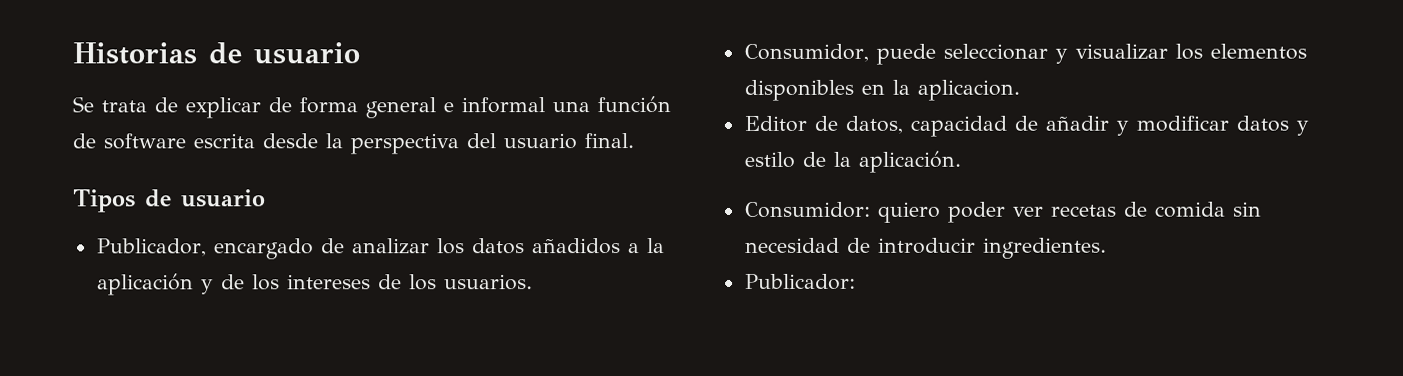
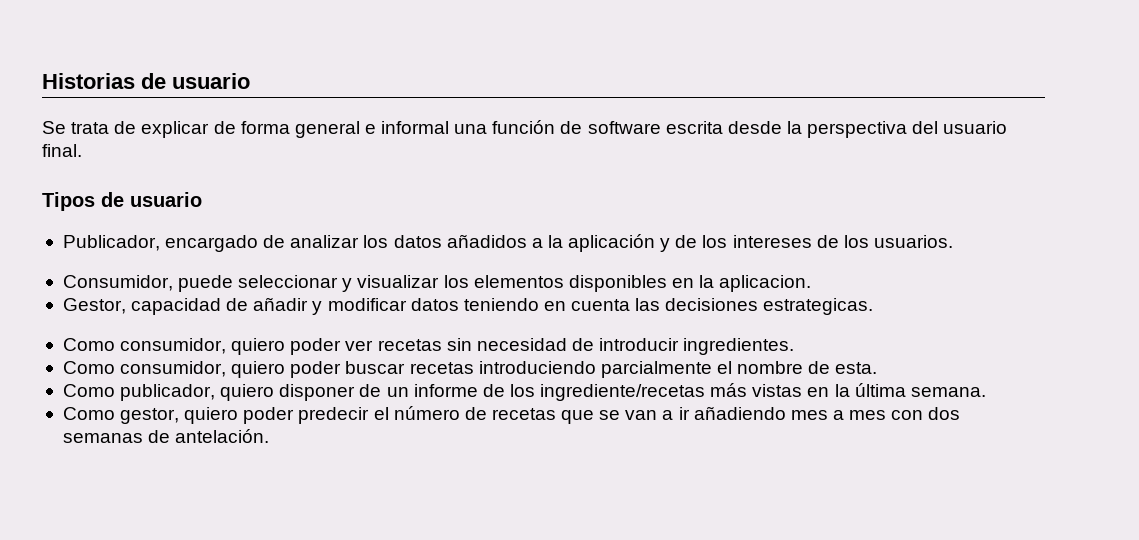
[743,115,903,134] Editor de datos, -> [62,298,126,314] Gestor,
[1295,120,1309,136] [743,150,961,173] [744,201,871,218] y estilo de la aplicación. // Consumidor: -> [463,298,874,315] [62,338,227,354] teniendo en cuenta las decisiones estrategicas. // Como consumidor,
[1123,201,1226,218] de comida -> (442, 345) none
[744,273,856,290] Publicador: -> [62,361,878,378] [62,383,986,401] [62,406,961,424] [62,429,270,443] Como consumidor, quiero poder buscar recetas introduciendo parcialmente el nombre de esta. // Como publicador, quiero disponer de un informe de los ingrediente/recetas más vistas en la última semana. // Como gestor, quiero poder predecir el número de recetas que se van a ir añadiendo mes a mes con dos semanas de antelación.

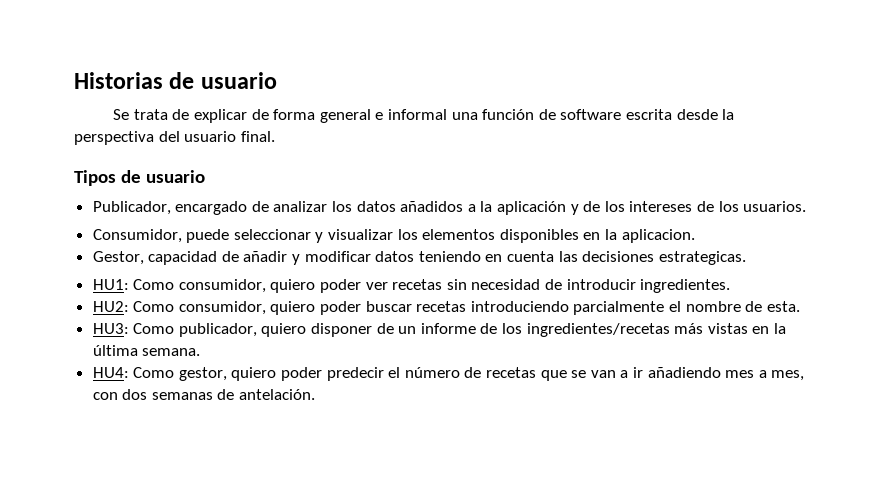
(874, 306) none -> [92,279,129,290] HU1:
(795, 346) none -> [92,301,129,312] HU2:
(878, 368) none -> [92,323,129,334] HU3:
[540,384,706,401] ingrediente/recetas -> [526,323,670,337] ingredientes/recetas
(986, 392) none -> [92,367,129,378] HU4:
[849,410,887,420] mes -> [771,370,805,381] mes,

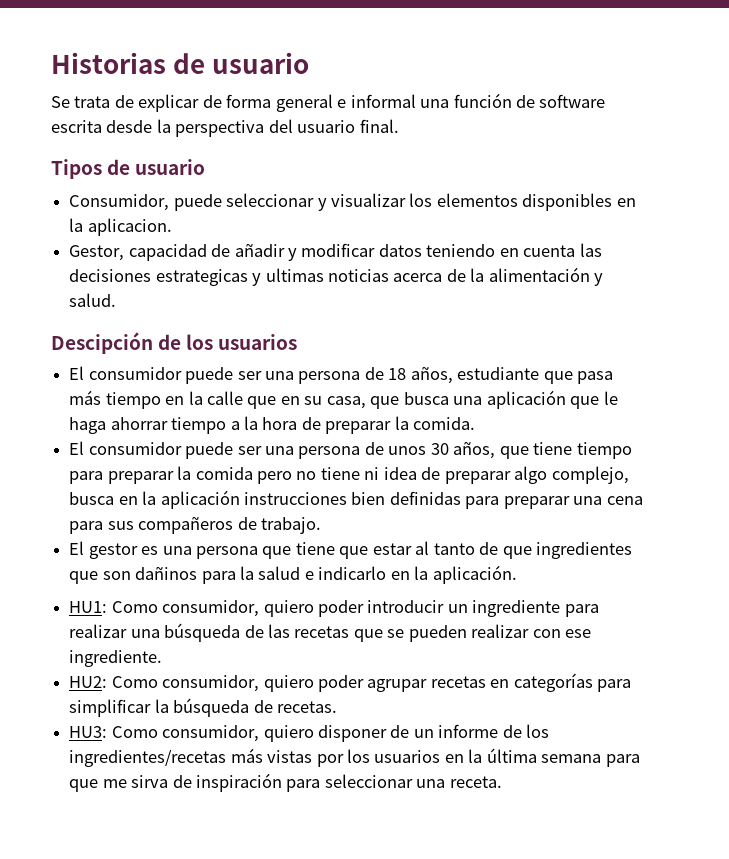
[92,201,807,215] // Publicador, encargado de analizar los datos añadidos a la aplicación y de los intereses de los usuarios. -> (206, 167) none
[658,251,746,265] estrategicas. -> [155,267,604,286] [69,293,117,307] [51,332,298,354] [69,366,614,384] [69,390,618,409] [69,416,476,434] [69,441,632,459] [69,466,629,484] [69,490,643,509] [69,516,321,534] [69,541,633,559] [69,565,517,584] estrategicas y ultimas noticias acerca de la alimentación y salud. // Descipción de los usuarios // El consumidor puede ser una persona de 18 años, estudiante que pasa más tiempo en la calle que en su casa, que busca una aplicación que le haga ahorrar tiempo a la hora de preparar la comida. // El consumidor puede ser una persona de unos 30 años, que tiene tiempo para preparar la comida pero no tiene ni idea de preparar algo complejo, busca en la aplicación instrucciones bien definidas para preparar una cena para sus compañeros de trabajo. // El gestor es una persona que tiene que estar al tanto de que ingredientes que son dañinos para la salud e indicarlo en la aplicación.
[365,279,731,293] ver recetas sin necesidad de introducir ingredientes. -> [367,600,599,617] [69,623,592,642] [69,650,163,667] introducir un ingrediente para realizar una búsqueda de las recetas que se pueden realizar con ese ingrediente.
[365,301,800,315] buscar recetas introduciendo parcialmente el nombre de esta. -> [367,673,632,692] [69,698,337,717] agrupar recetas en categorías para simplificar la búsqueda de recetas.
[178,323,257,337] publicador, -> [162,725,260,742] consumidor,
[752,323,786,334] [92,345,201,356] [92,367,805,381] [92,389,316,400] en la última semana. // HU4: Como gestor, quiero poder predecir el número de recetas que se van a ir añadiendo mes a mes, con dos semanas de antelación. -> [316,748,640,767] [69,773,502,792] por los usuarios en la última semana para que me sirva de inspiración para seleccionar una receta.

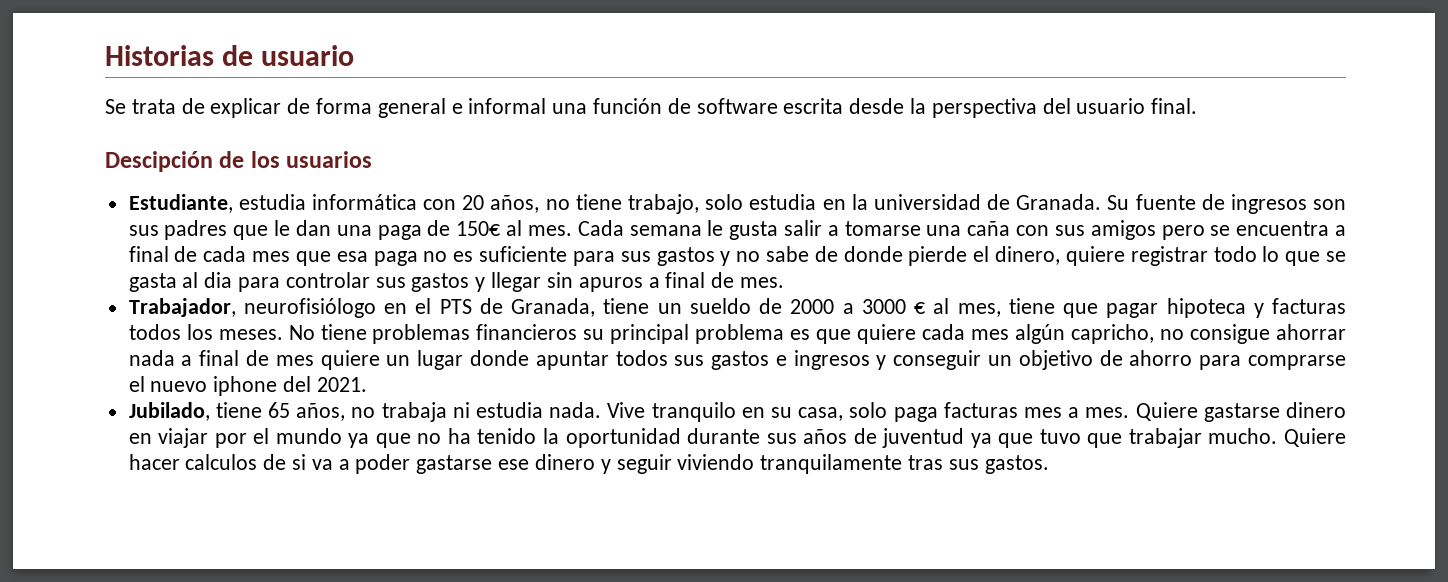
[51,159,206,179] [69,193,636,211] [69,218,172,236] [69,243,602,261] [69,267,604,286] [69,293,117,307] [51,332,298,354] [69,366,614,384] [69,390,618,409] [69,416,476,434] [69,441,632,459] [69,466,629,484] [69,490,643,509] [69,516,321,534] [69,541,633,559] [69,565,517,584] [69,600,599,617] [69,623,592,642] [69,650,163,667] [69,673,632,692] [69,698,337,717] [69,724,550,742] [69,748,640,767] [69,773,502,792] Tipos de usuario // Consumidor, puede seleccionar y visualizar los elementos disponibles en la aplicacion. // Gestor, capacidad de añadir y modificar datos teniendo en cuenta las decisiones estrategicas y ultimas noticias acerca de la alimentación y salud. // Descipción de los usuarios // El consumidor puede ser una persona de 18 años, estudiante que pasa más tiempo en la calle que en su casa, que busca una aplicación que le haga ahorrar tiempo a la hora de preparar la comida. // El consumidor puede ser una persona de unos 30 años, que tiene tiempo para preparar la comida pero no tiene ni idea de preparar algo complejo, busca en la aplicación instrucciones bien definidas para preparar una cena para sus compañeros de trabajo. // El gestor es una persona que tiene que estar al tanto de que ingredientes que son dañinos para la salud e indicarlo en la aplicación. // HU1: Como consumidor, quiero poder introducir un ingrediente para realizar una búsqueda de las recetas que se pueden realizar con ese ingrediente. // HU2: Como consumidor, quiero poder agrupar recetas en categorías para simplificar la búsqueda de recetas. // HU3: Como consumidor, quiero disponer de un informe de los ingredientes/recetas más vistas por los usuarios en la última semana para que me sirva de inspiración para seleccionar una receta. -> [105,151,373,172] [128,194,1346,214] [128,220,1346,240] [128,246,1347,266] [128,272,784,292] [128,298,1346,318] [128,324,1347,344] [128,350,1346,370] [128,376,367,396] [128,402,1347,422] [128,428,1346,448] [128,454,1049,474] Descipción de los usuarios // Estudiante, estudia informática con 20 años, no tiene trabajo, solo estudia en la universidad de Granada. Su fuente de ingresos son sus padres que le dan una paga de 150€ al mes. Cada semana le gusta salir a tomarse una caña con sus amigos pero se encuentra a final de cada mes que esa paga no es suficiente para sus gastos y no sabe de donde pierde el dinero, quiere registrar todo lo que se gasta al dia para controlar sus gastos y llegar sin apuros a final de mes. // Trabajador, neurofisiólogo en el PTS de Granada, tiene un sueldo de 2000 a 3000 € al mes, tiene que pagar hipoteca y facturas todos los meses. No tiene problemas financieros su principal problema es que quiere cada mes algún capricho, no consigue ahorrar nada a final de mes quiere un lugar donde apuntar todos sus gastos e ingresos y conseguir un objetivo de ahorro para comprarse el nuevo iphone del 2021. // Jubilado, tiene 65 años, no trabaja ni estudia nada. Vive tranquilo en su casa, solo paga facturas mes a mes. Quiere gastarse dinero en viajar por el mundo ya que no ha tenido la oportunidad durante sus años de juventud ya que tuvo que trabajar mucho. Quiere hacer calculos de si va a poder gastarse ese dinero y seguir viviendo tranquilamente tras sus gastos.

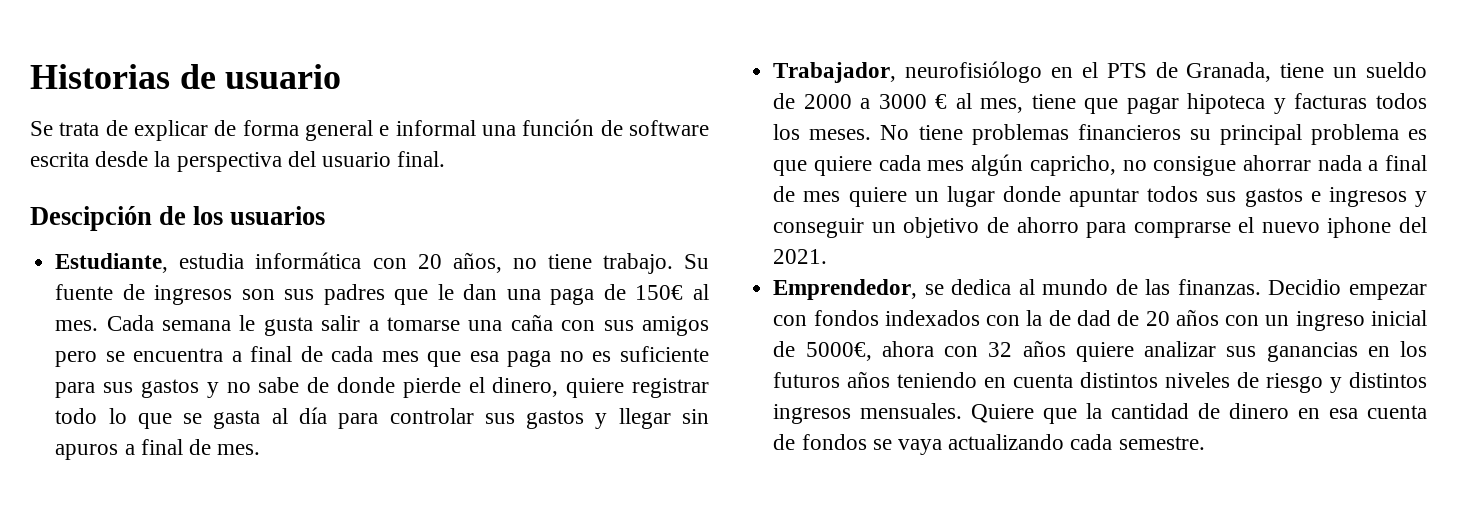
[627,194,1102,214] trabajo, solo estudia en la universidad de Granada. -> [602,253,673,274] trabajo.
[204,272,233,288] dia -> [299,407,328,424] día
[128,402,1347,422] [128,428,1346,448] [128,454,1049,474] Jubilado, tiene 65 años, no trabaja ni estudia nada. Vive tranquilo en su casa, solo paga facturas mes a mes. Quiere gastarse dinero en viajar por el mundo ya que no ha tenido la oportunidad durante sus años de juventud ya que tuvo que trabajar mucho. Quiere hacer calculos de si va a poder gastarse ese dinero y seguir viviendo tranquilamente tras sus gastos. -> [773,279,1427,300] [773,309,1427,331] [773,340,1427,362] [773,371,1427,393] [773,403,1428,424] [773,434,1205,455] Emprendedor, se dedica al mundo de las finanzas. Decidio empezar con fondos indexados con la de dad de 20 años con un ingreso inicial de 5000€, ahora con 32 años quiere analizar sus ganancias en los futuros años teniendo en cuenta distintos niveles de riesgo y distintos ingresos mensuales. Quiere que la cantidad de dinero en esa cuenta de fondos se vaya actualizando cada semestre.

